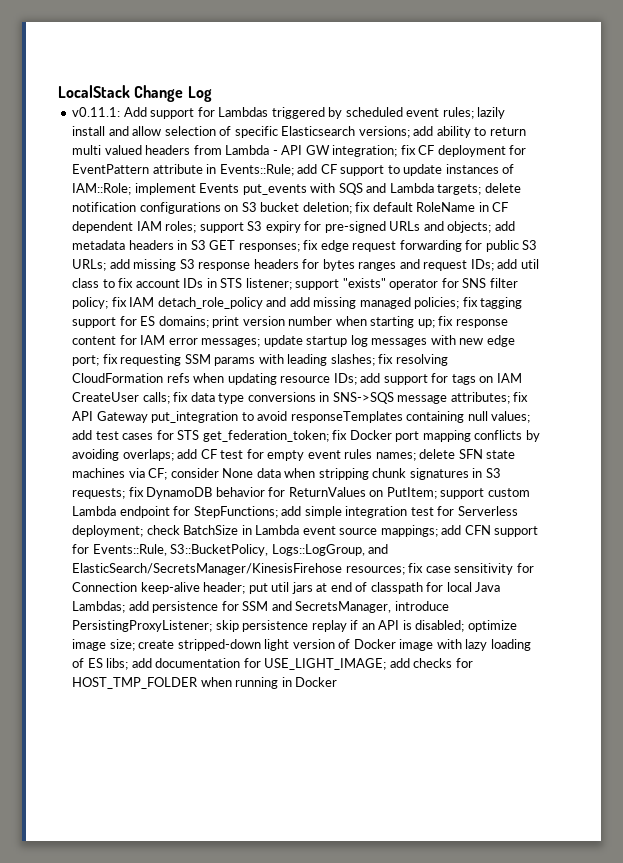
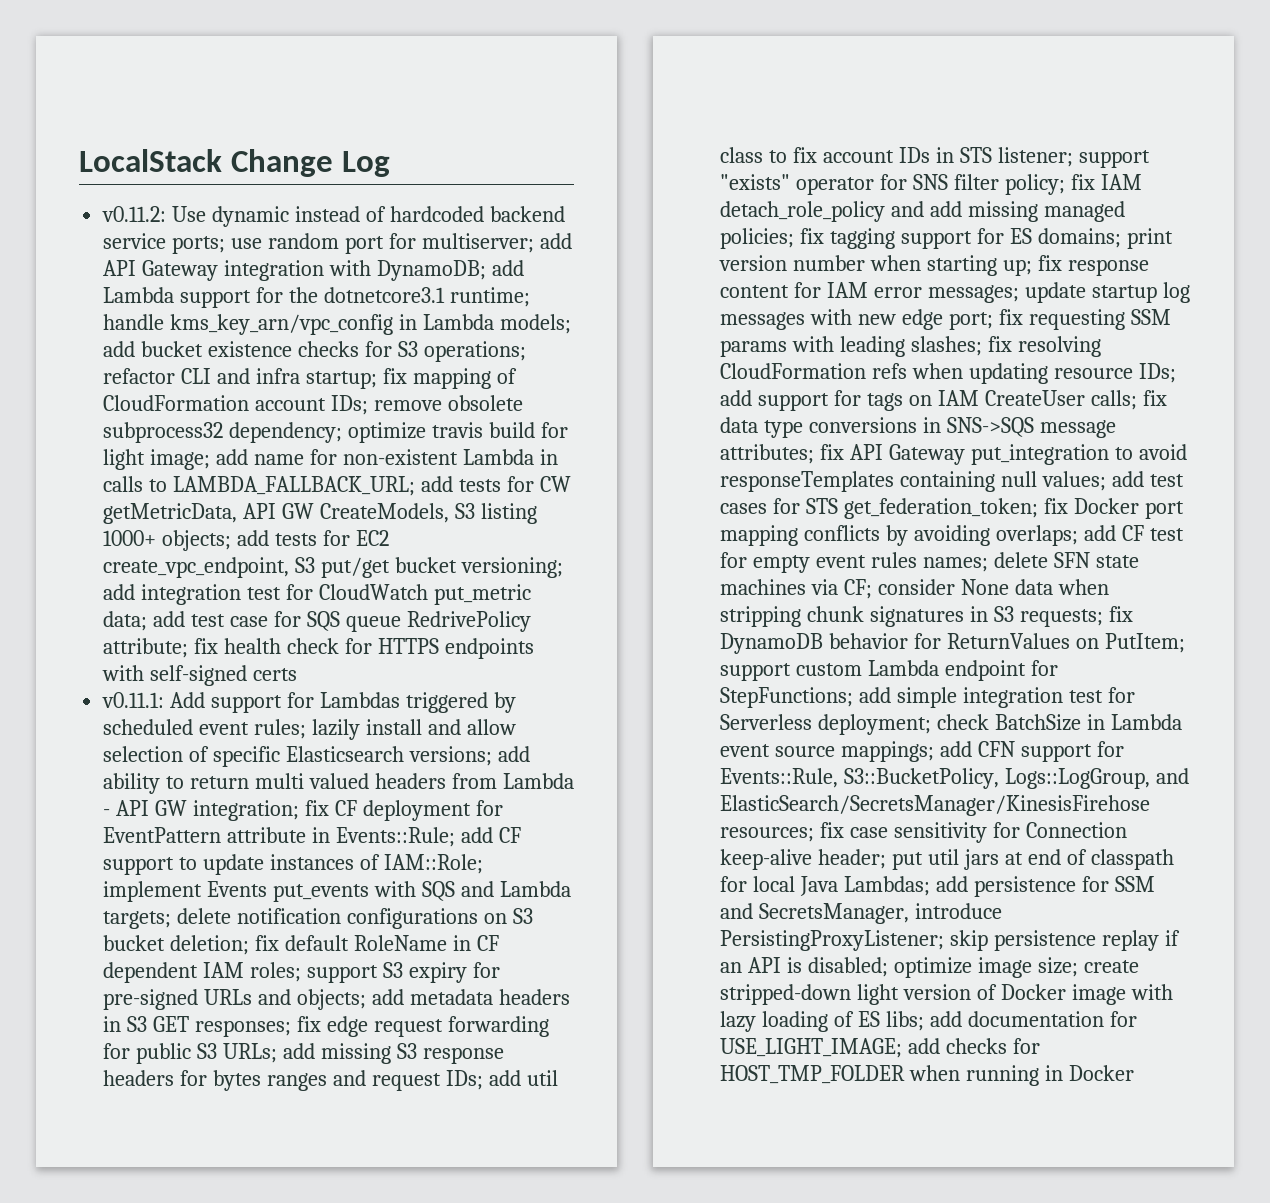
(212, 94) none -> [102,206,565,227] [103,233,572,254] [103,260,524,281] [103,287,530,308] [103,314,571,335] [103,341,526,362] [103,368,517,389] [103,395,523,415] [103,422,568,443] [103,449,558,470] [103,476,571,496] [103,503,537,524] [103,530,389,551] [103,557,563,578] [103,584,531,605] [103,611,531,632] [103,638,534,659] [102,665,298,686] // v0.11.2: Use dynamic instead of hardcoded backend service ports; use random port for multiserver; add API Gateway integration with DynamoDB; add Lambda support for the dotnetcore3.1 runtime; handle kms_key_arn/vpc_config in Lambda models; add bucket existence checks for S3 operations; refactor CLI and infra startup; fix mapping of CloudFormation account IDs; remove obsolete subprocess32 dependency; optimize travis build for light image; add name for non-existent Lambda in calls to LAMBDA_FALLBACK_URL; add tests for CW getMetricData, API GW CreateModels, S3 listing 1000+ objects; add tests for EC2 create_vpc_endpoint, S3 put/get bucket versioning; add integration test for CloudWatch put_metric data; add test case for SQS queue RedrivePolicy attribute; fix health check for HTTPS endpoints with self-signed certs

